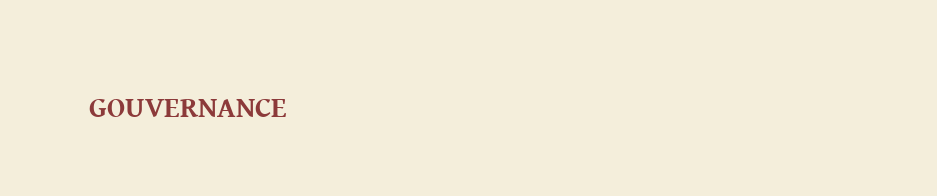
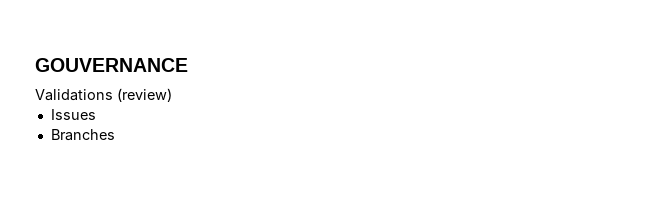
(287, 107) none -> [35,88,172,102] [50,109,96,120] [50,129,115,141] // Validations (review) // Issues // Branches

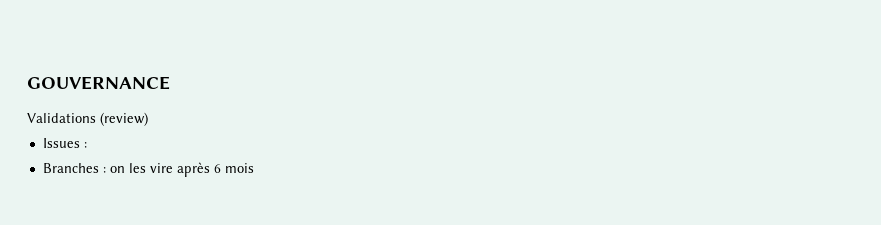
(96, 114) none -> [83,142,87,148] :
(115, 135) none -> [102,162,254,177] : on les vire après 6 mois

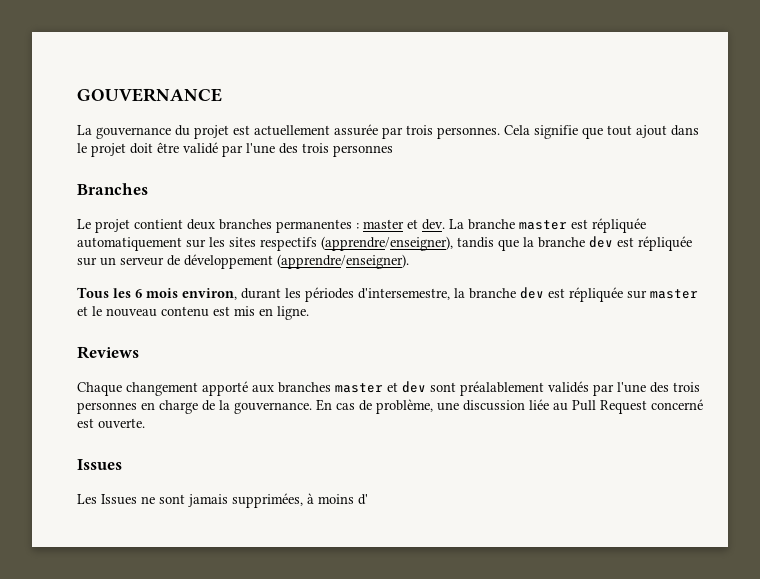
[27,112,148,126] [42,138,87,148] [42,162,254,177] Validations (review) // Issues : // Branches : on les vire après 6 mois -> [77,124,699,139] [77,142,393,157] [77,183,148,195] [77,218,646,233] [77,236,692,251] [77,254,409,269] [77,287,698,302] [77,306,309,320] [77,346,139,359] [77,381,700,396] [77,399,703,414] [77,418,145,429] [77,459,122,470] [77,493,368,508] La gouvernance du projet est actuellement assurée par trois personnes. Cela signifie que tout ajout dans le projet doit être validé par l'une des trois personnes // Branches // Le projet contient deux branches permanentes : master et dev. La branche master est répliquée automatiquement sur les sites respectifs (apprendre/enseigner), tandis que la branche dev est répliquée sur un serveur de développement (apprendre/enseigner). // Tous les 6 mois environ, durant les périodes d'intersemestre, la branche dev est répliquée sur master et le nouveau contenu est mis en ligne. // Reviews // Chaque changement apporté aux branches master et dev sont préalablement validés par l'une des trois personnes en charge de la gouvernance. En cas de problème, une discussion liée au Pull Request concerné est ouverte. // Issues // Les Issues ne sont jamais supprimées, à moins d'

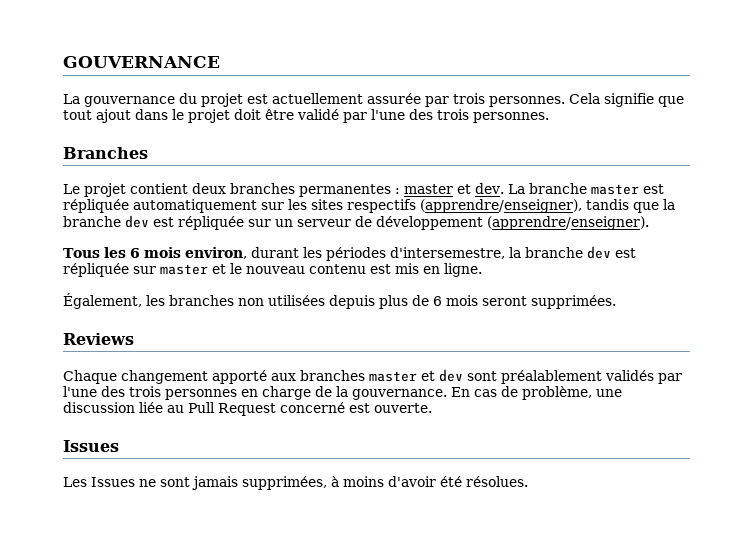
[333,145,393,157] personnes -> [473,112,549,123] personnes.
(309, 313) none -> [63,293,616,309] // Également, les branches non utilisées depuis plus de 6 mois seront supprimées.
[358,494,368,505] d' -> [388,476,528,487] d'avoir été résolues.

